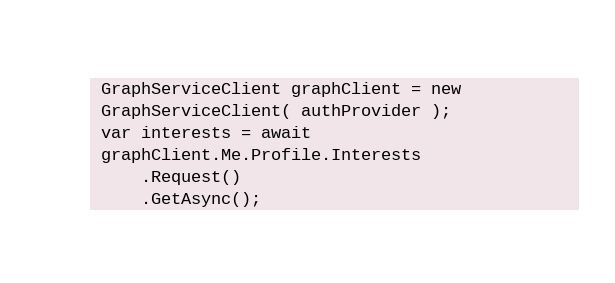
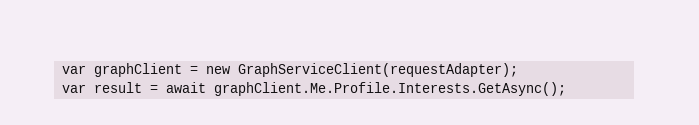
[100,82,281,97] GraphServiceClient -> [61,65,86,74] var
[100,104,451,119] [100,126,231,138] GraphServiceClient( authProvider ); // var interests -> [237,63,518,77] [61,82,142,93] GraphServiceClient(requestAdapter); // var result
[100,148,421,163] [140,170,241,185] [140,192,261,207] graphClient.Me.Profile.Interests // .Request() // .GetAsync(); -> [213,82,566,96] graphClient.Me.Profile.Interests.GetAsync();

